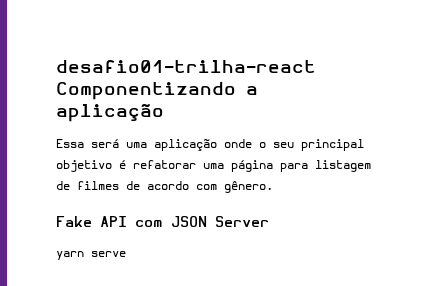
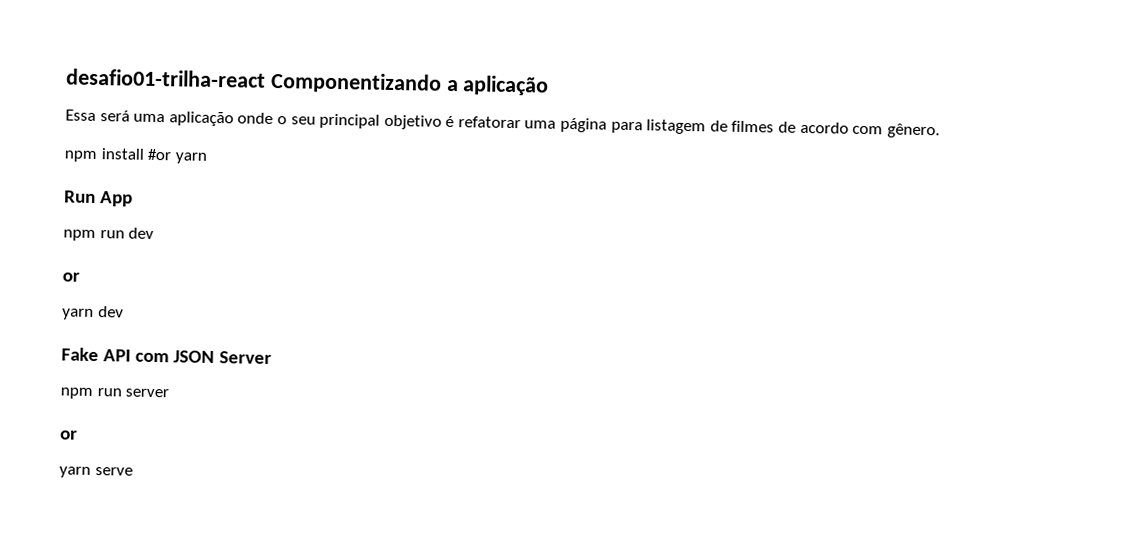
(273, 187) none -> [64,148,207,164] [64,190,133,207] [63,227,155,241] [62,272,80,282] [62,306,124,320] // npm install #or yarn // Run App // npm run dev // or // yarn dev
(269, 221) none -> [60,387,170,399] [60,430,78,440] // npm run server // or

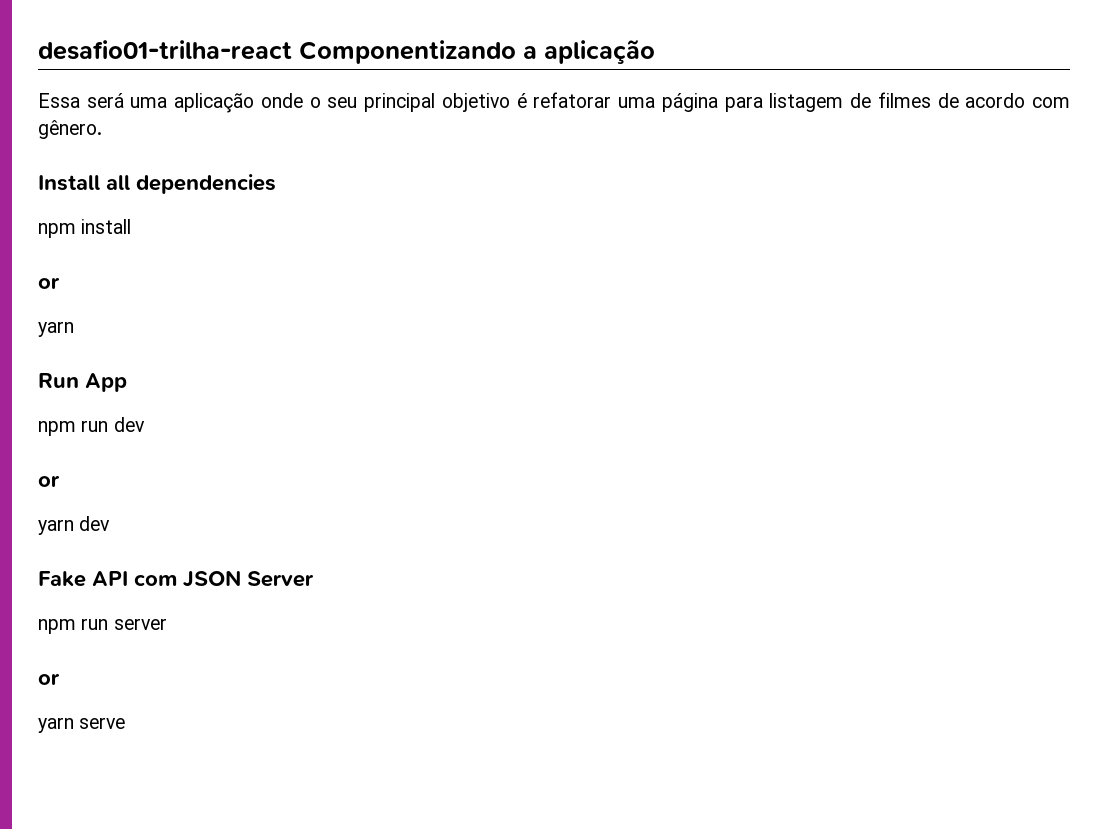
(940, 131) none -> [38,174,276,194] // Install all dependencies
[147,148,172,161] #or -> [38,277,60,289] // or //

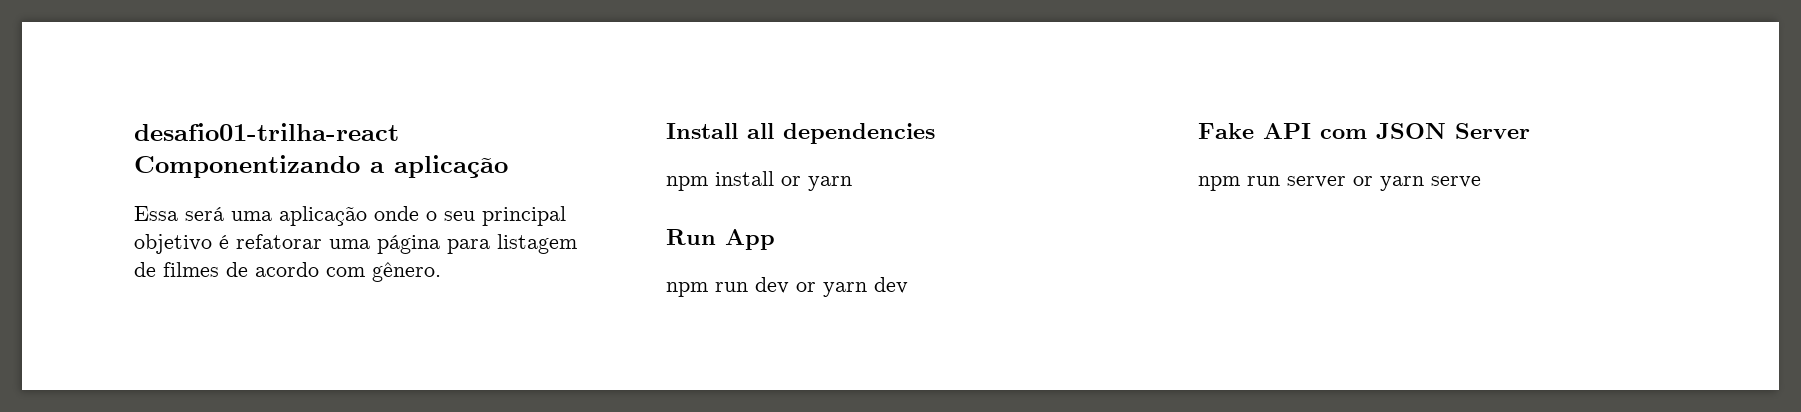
[38,277,60,289] // or // -> [781,176,801,186] or
[38,475,60,487] // or // -> [796,282,816,292] or
[38,673,60,685] // or // -> [1353,176,1373,186] or

